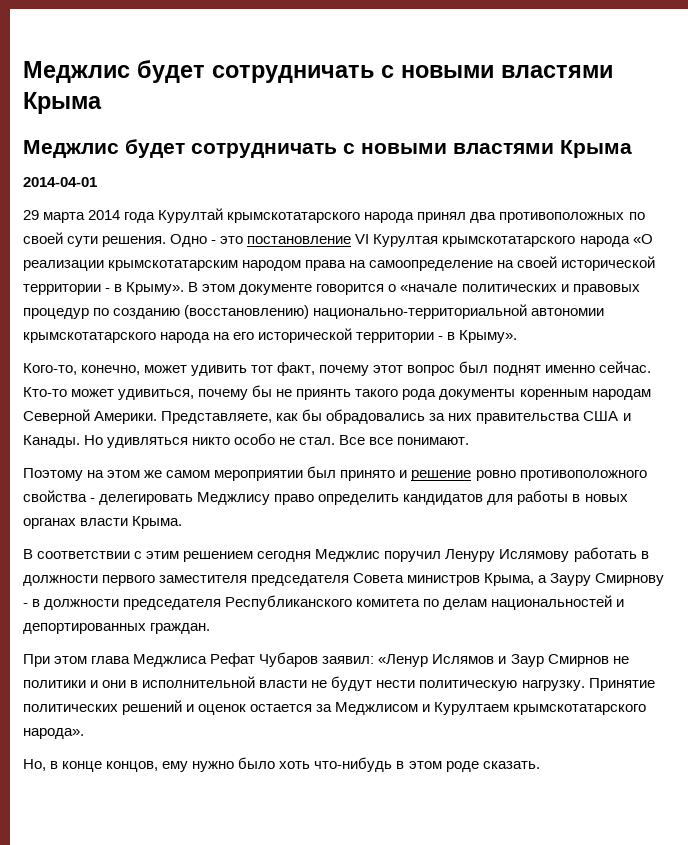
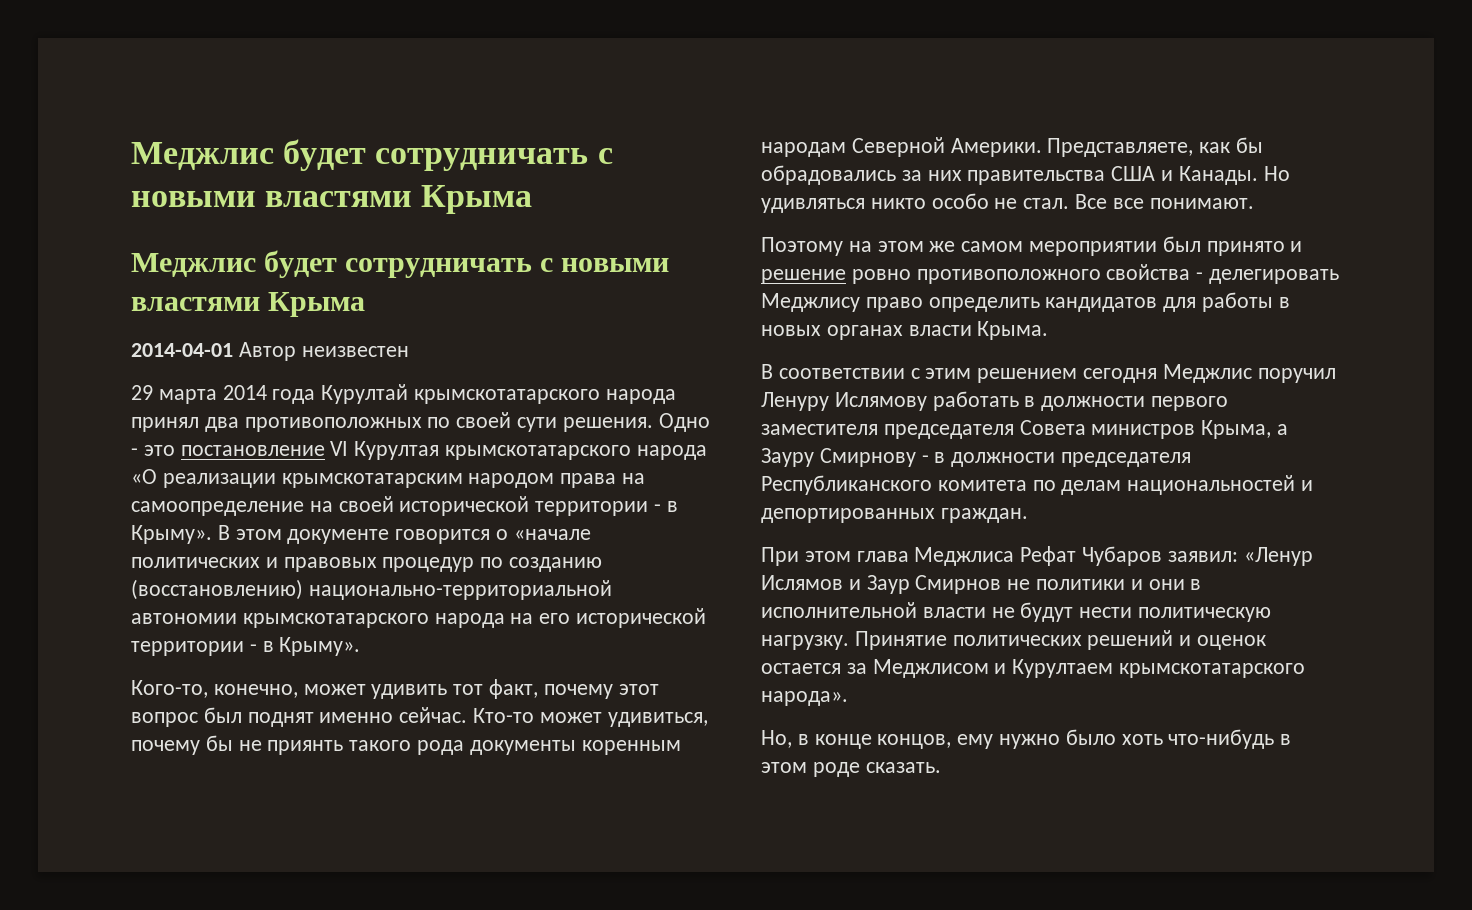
(97, 182) none -> [238,342,409,361] Автор неизвестен

